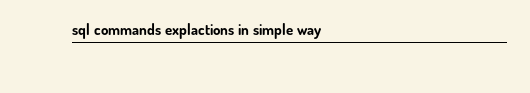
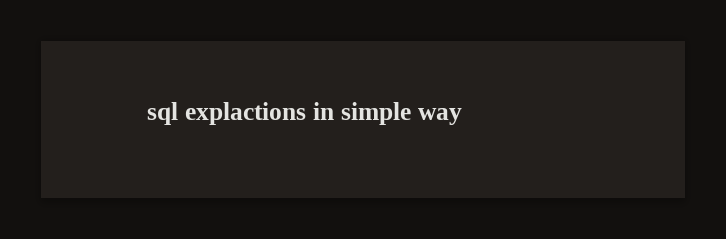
[94,23,162,35] commands -> (178, 113) none

